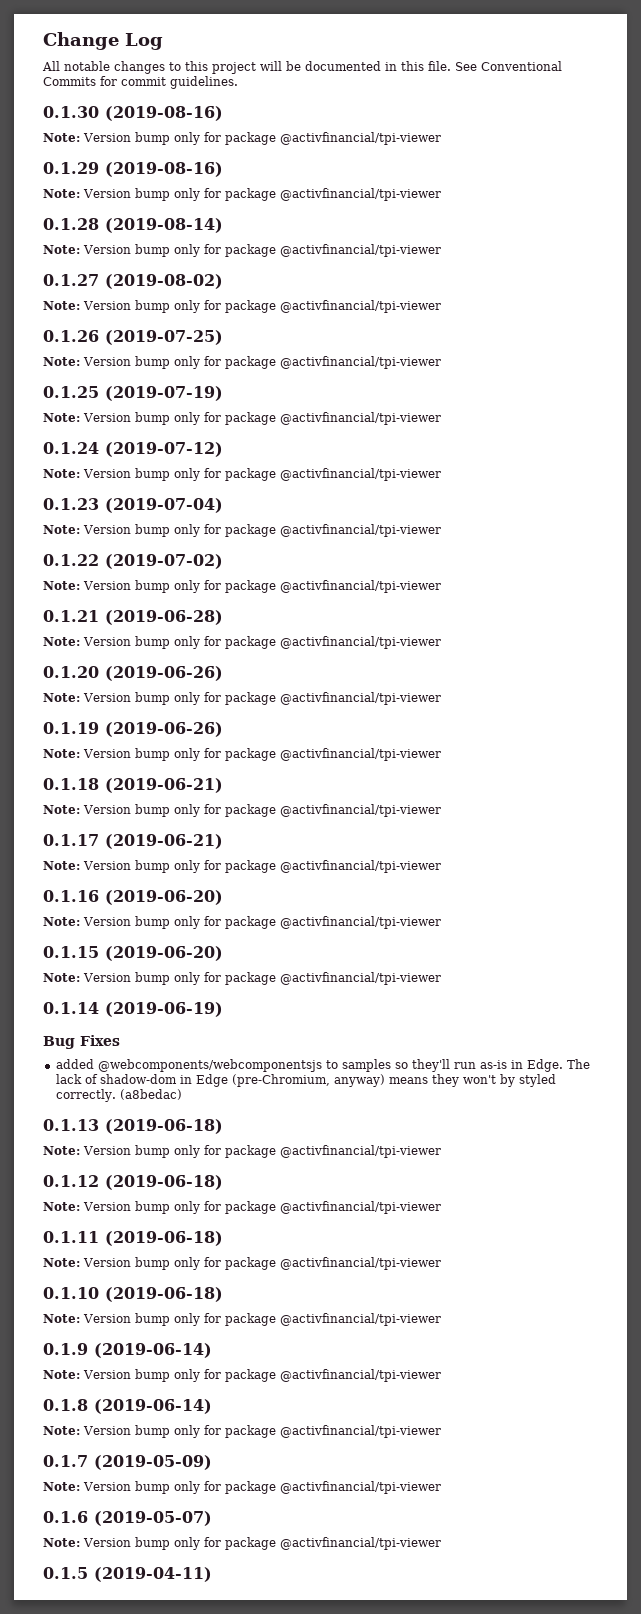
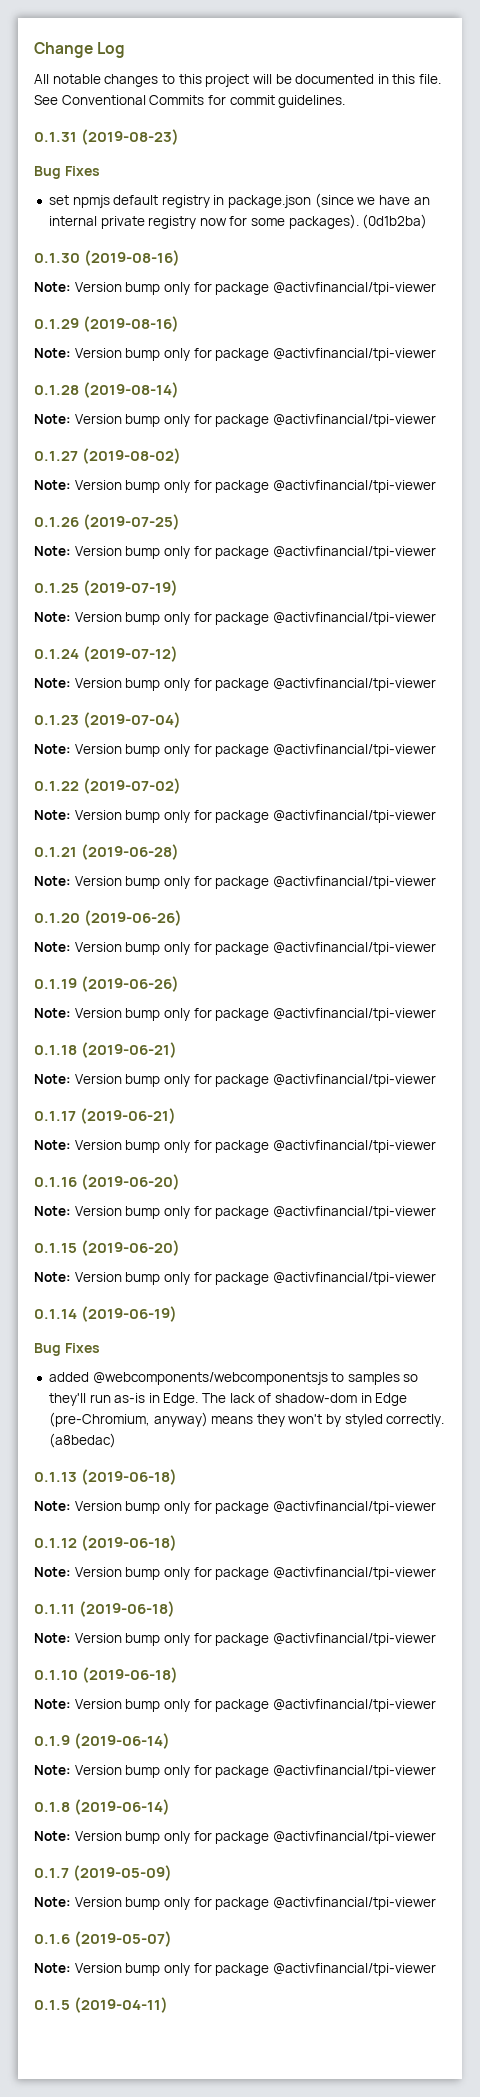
(238, 82) none -> [34,129,180,145] [34,166,100,179] [48,193,430,208] [48,214,428,229] // 0.1.31 (2019-08-23) // Bug Fixes // set npmjs default registry in package.json (since we have an internal private registry now for some packages). (0d1b2ba)

